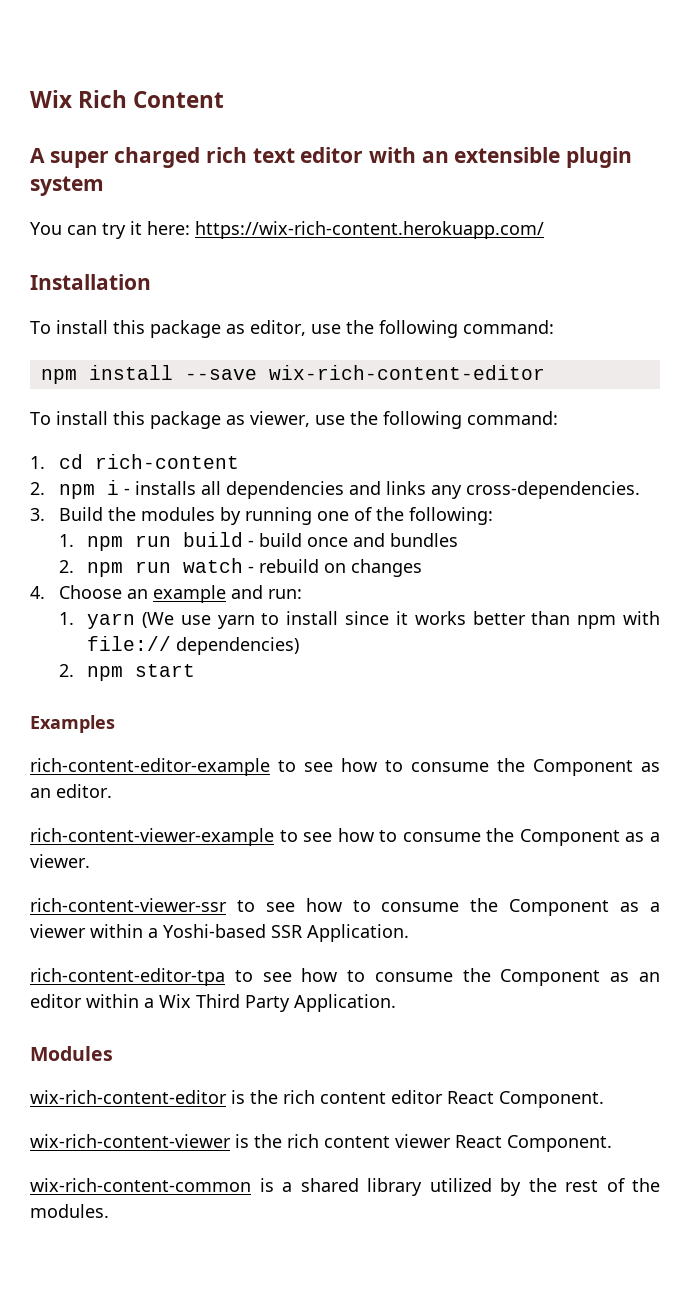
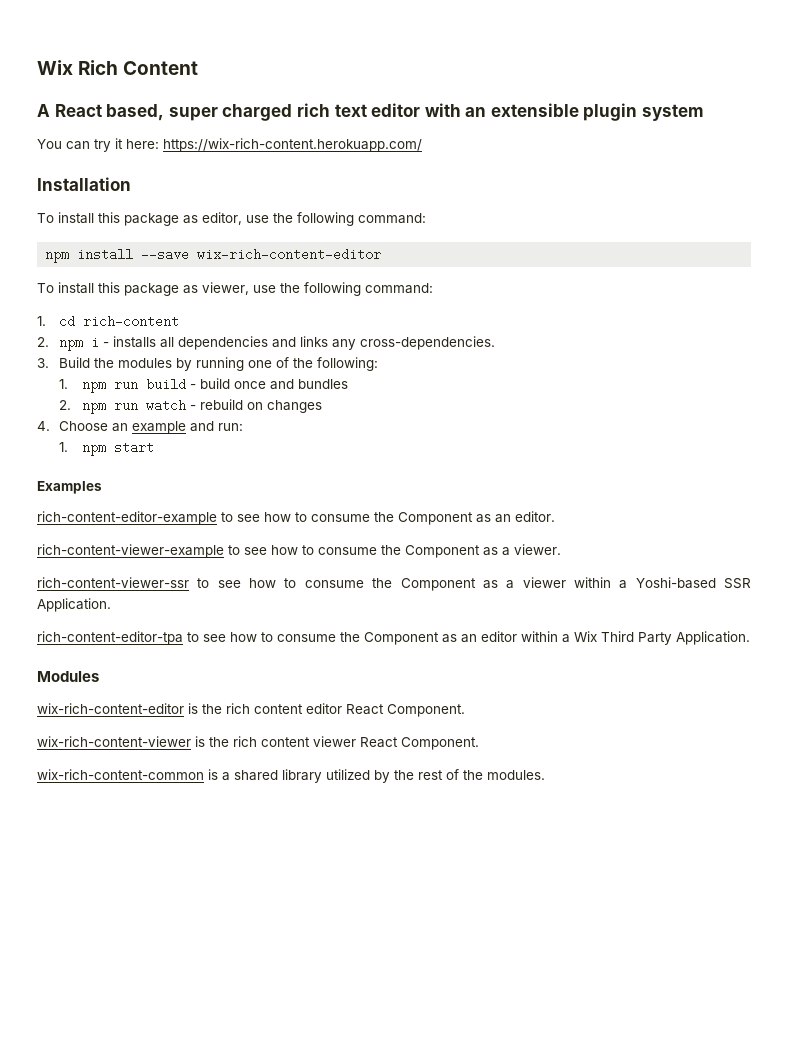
(45, 155) none -> [54,104,165,121] React based,
[87,611,660,629] [87,636,300,655] [58,664,74,677] yarn (We use yarn to install since it works better than npm with file:// dependencies) // 2. -> (69, 447) none

